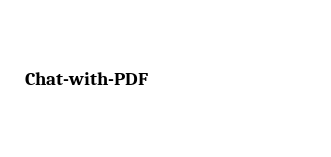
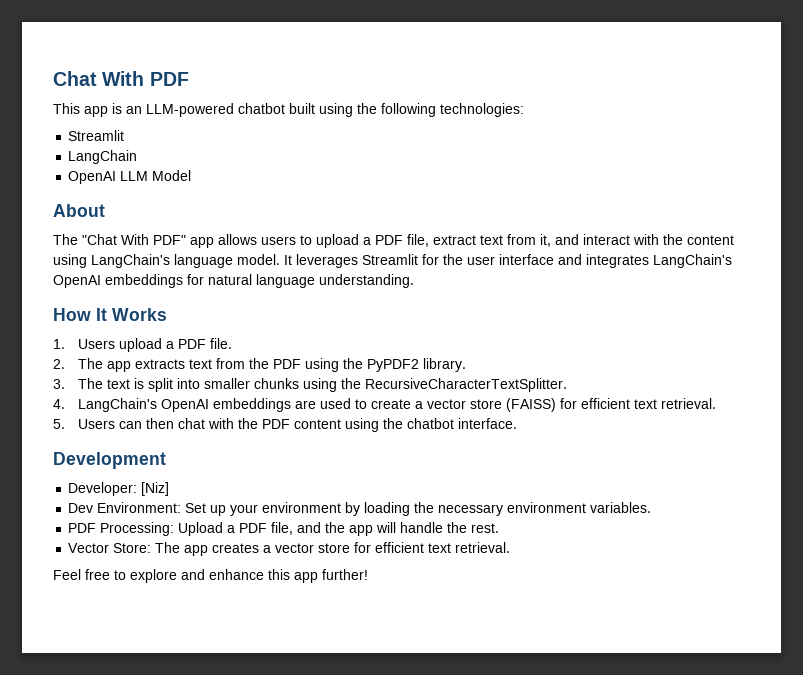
[25,72,148,85] Chat-with-PDF -> [53,71,189,86] [53,103,524,117] [68,130,125,141] [68,150,138,164] [68,170,192,184] [53,204,105,217] [53,234,734,248] [53,254,732,268] [53,274,414,288] [53,308,167,321] [53,338,233,352] [53,358,467,372] [53,378,568,392] [53,398,717,412] [53,418,518,432] [53,452,166,469] [68,482,170,496] [68,502,652,516] [68,522,500,536] [68,542,511,556] [53,569,368,583] Chat With PDF // This app is an LLM-powered chatbot built using the following technologies: // Streamlit // LangChain // OpenAI LLM Model // About // The "Chat With PDF" app allows users to upload a PDF file, extract text from it, and interact with the content using LangChain's language model. It leverages Streamlit for the user interface and integrates LangChain's OpenAI embeddings for natural language understanding. // How It Works // 1. Users upload a PDF file. // 2. The app extracts text from the PDF using the PyPDF2 library. // 3. The text is split into smaller chunks using the RecursiveCharacterTextSplitter. // 4. LangChain's OpenAI embeddings are used to create a vector store (FAISS) for efficient text retrieval. // 5. Users can then chat with the PDF content using the chatbot interface. // Development // Developer: [Niz] // Dev Environment: Set up your environment by loading the necessary environment variables. // PDF Processing: Upload a PDF file, and the app will handle the rest. // Vector Store: The app creates a vector store for efficient text retrieval. // Feel free to explore and enhance this app further!

